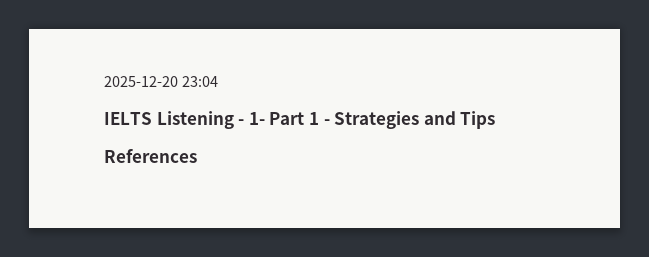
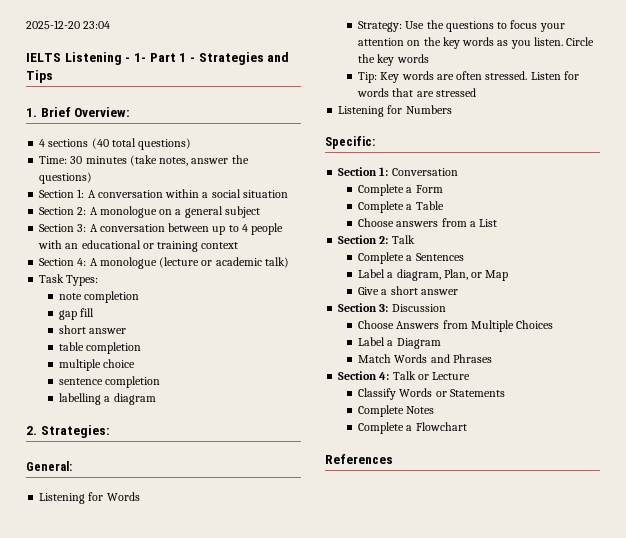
(496, 120) none -> [26,107,131,117] [39,138,192,150] [39,155,249,166] [39,172,93,184] [39,189,288,198] [39,206,260,218] [39,223,284,235] [38,240,239,252] [39,257,289,269] [39,274,99,286] [59,291,140,303] [59,308,95,320] [59,325,127,334] [59,342,142,354] [59,359,136,371] [59,376,161,388] [59,393,156,405] [26,425,110,438] [26,461,72,471] [39,492,140,504] [358,20,565,32] [358,37,595,49] [358,54,429,66] [358,71,579,83] [357,88,476,97] [338,105,452,117] [325,136,375,149] [338,167,458,176] [358,184,443,196] [358,201,444,213] [358,218,498,227] [338,235,415,244] [358,252,464,264] [358,269,509,281] [358,286,458,295] [338,303,446,312] [358,320,554,332] [358,337,441,349] [358,354,492,363] [338,371,471,380] [358,388,505,400] [358,405,435,417] [358,422,467,434] // 1. Brief Overview: // 4 sections (40 total questions) // Time: 30 minutes (take notes, answer the questions) // Section 1: A conversation within a social situation // Section 2: A monologue on a general subject // Section 3: A conversation between up to 4 people with an educational or training context // Section 4: A monologue (lecture or academic talk) // Task Types: // note completion // gap fill // short answer // table completion // multiple choice // sentence completion // labelling a diagram // 2. Strategies: // General: // Listening for Words // Strategy: Use the questions to focus your attention on the key words as you listen. Circle the key words // Tip: Key words are often stressed. Listen for words that are stressed // Listening for Numbers // Specific: // Section 1: Conversation // Complete a Form // Complete a Table // Choose answers from a List // Section 2: Talk // Complete a Sentences // Label a diagram, Plan, or Map // Give a short answer // Section 3: Discussion // Choose Answers from Multiple Choices // Label a Diagram // Match Words and Phrases // Section 4: Talk or Lecture // Classify Words or Statements // Complete Notes // Complete a Flowchart

